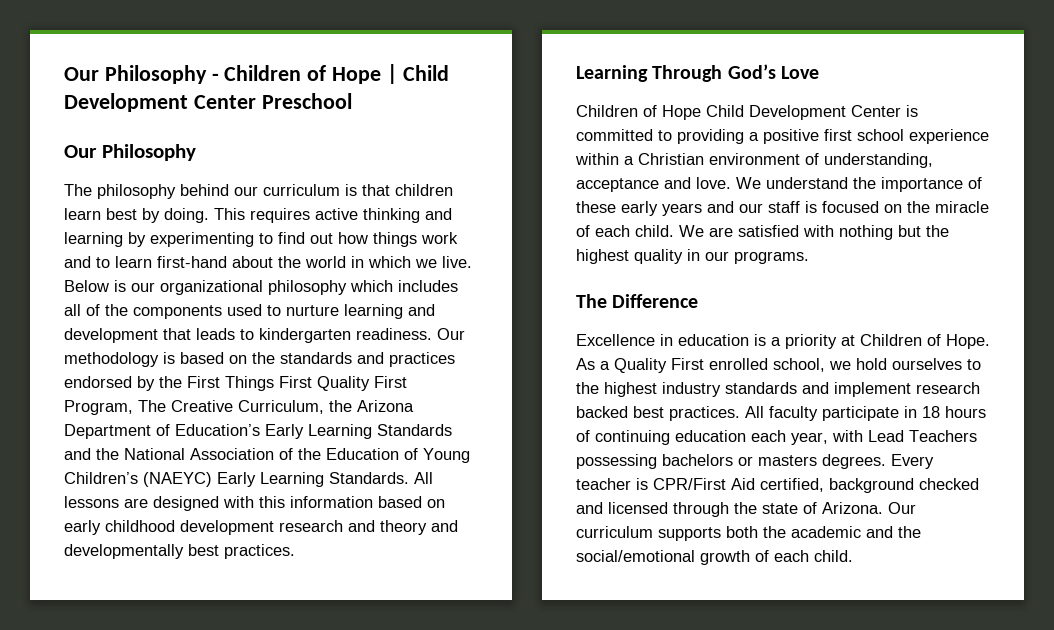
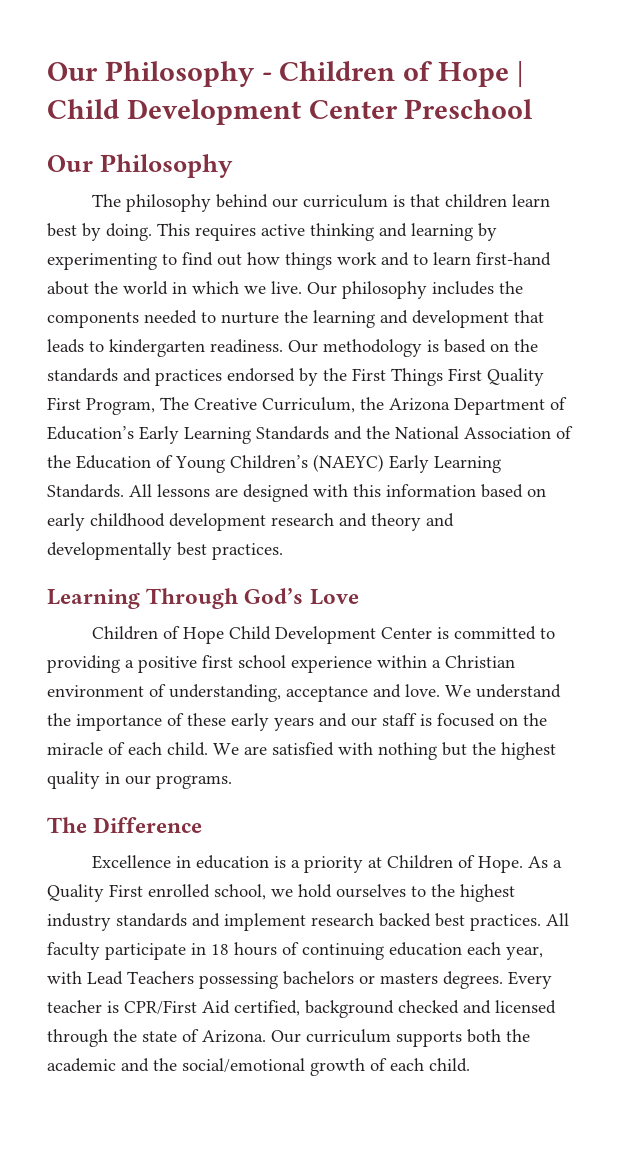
[64,280,458,295] [64,304,100,316] Below is our organizational philosophy which includes all of -> [307,281,494,299] Our philosophy includes
[227,304,262,316] used -> [144,310,197,324] needed
(339, 310) none -> [284,310,308,323] the

